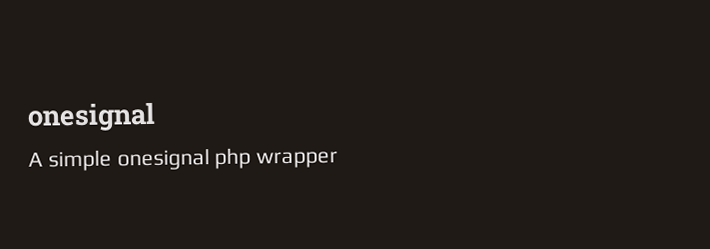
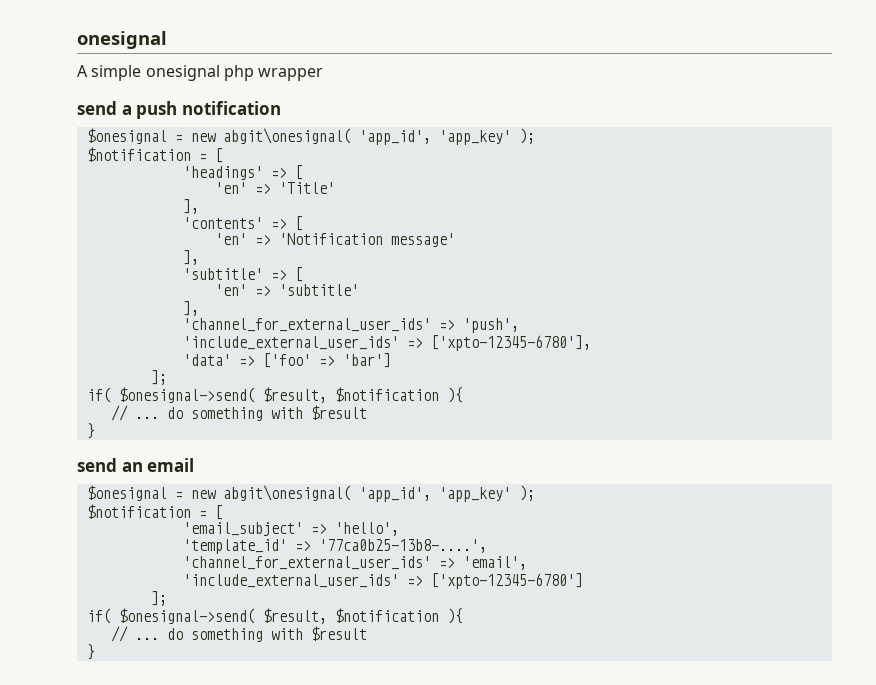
(339, 160) none -> [77,101,281,119] [86,128,535,145] [86,147,223,163] [182,165,303,180] [214,182,335,194] [182,199,199,214] [182,216,303,231] [214,233,455,247] [182,250,199,265] [182,267,303,282] [214,284,359,296] [182,301,199,316] [182,318,519,333] [182,335,591,351] [182,353,391,368] [150,370,167,385] [86,387,463,403] [110,405,367,421] [86,423,95,439] [77,458,195,472] [86,485,535,502] [86,504,223,520] [182,522,399,536] [182,539,487,554] [182,556,527,570] [182,573,583,589] [150,591,167,606] [86,608,463,624] [110,626,367,642] [86,644,95,660] // send a push notification // $onesignal = new abgit\onesignal( 'app_id', 'app_key' ); // $notification = [ // 'headings' => [ // 'en' => 'Title' // ], // 'contents' => [ // 'en' => 'Notification message' // ], // 'subtitle' => [ // 'en' => 'subtitle' // ], // 'channel_for_external_user_ids' => 'push', // 'include_external_user_ids' => ['xpto-12345-6780'], // 'data' => ['foo' => 'bar'] // ]; // if( $onesignal->send( $result, $notification ){ // // ... do something with $result // } // send an email // $onesignal = new abgit\onesignal( 'app_id', 'app_key' ); // $notification = [ // 'email_subject' => 'hello', // 'template_id' => '77ca0b25-13b8-....', // 'channel_for_external_user_ids' => 'email', // 'include_external_user_ids' => ['xpto-12345-6780'] // ]; // if( $onesignal->send( $result, $notification ){ // // ... do something with $result // }

